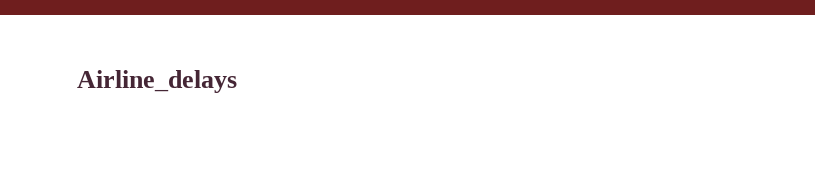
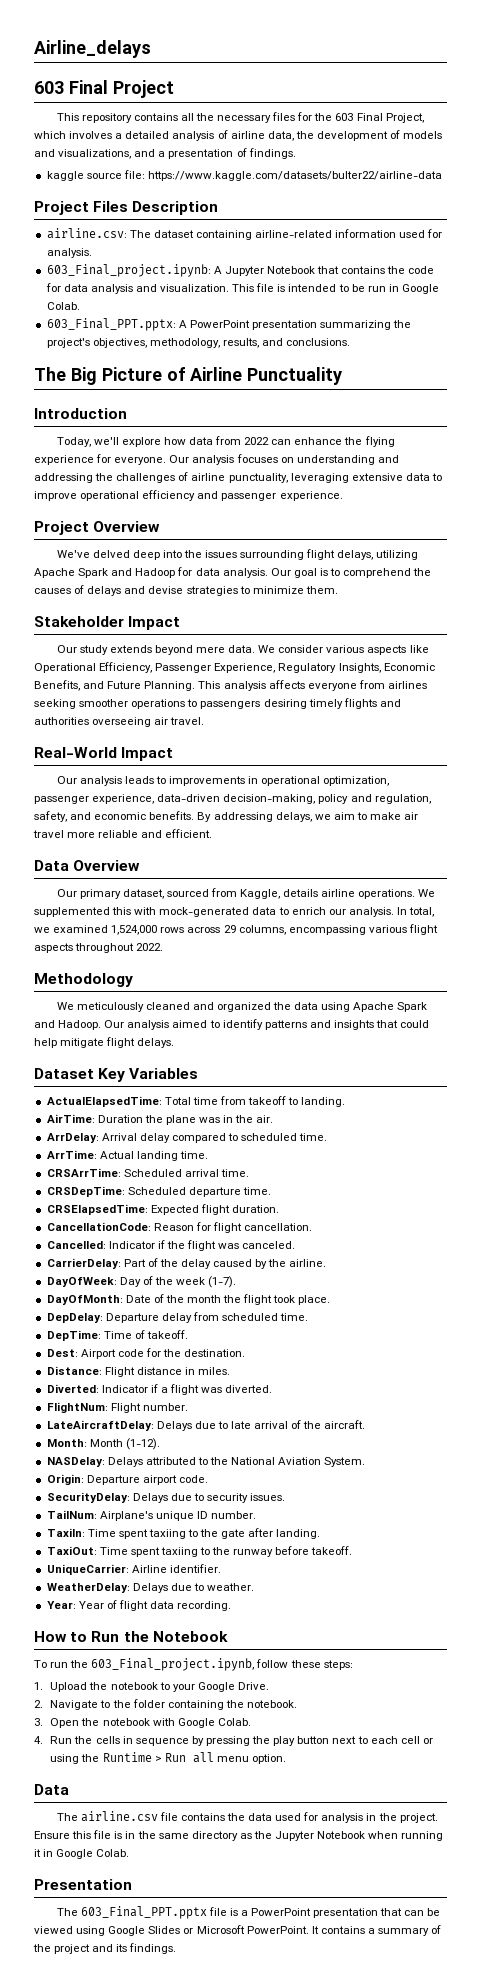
(237, 81) none -> [34,80,174,98] [56,112,424,123] [34,130,443,141] [34,148,296,159] [46,170,442,181] [34,201,219,215] [46,228,443,240] [46,248,92,258] [46,264,435,277] [45,283,440,294] [46,302,80,310] [46,318,412,331] [46,338,351,348] [34,367,342,385] [34,408,127,419] [56,436,395,447] [34,454,399,465] [34,472,442,483] [34,490,343,501] [34,521,161,535] [56,549,419,560] [34,567,432,578] [34,585,338,596] [34,616,181,630] [56,645,429,655] [34,662,435,673] [34,680,427,691] [34,698,401,709] [34,717,205,727] [34,747,174,761] [56,776,390,786] [34,794,431,804] [34,811,419,822] [33,829,213,838] [34,860,141,871] [56,888,436,899] [34,907,435,917] [34,924,438,935] [34,943,164,953] [34,973,133,987] [56,1002,428,1012] [34,1019,430,1030] [34,1037,175,1048] [34,1068,199,1082] [46,1096,346,1107] [46,1114,274,1125] [46,1133,328,1143] [46,1150,208,1161] [46,1168,249,1177] [46,1186,271,1197] [46,1204,279,1215] [46,1222,313,1233] [46,1240,296,1251] [46,1258,327,1269] [46,1276,237,1288] [46,1294,331,1305] [46,1312,309,1323] [46,1330,188,1341] [46,1348,246,1359] [46,1366,231,1377] [46,1384,273,1395] [46,1402,188,1413] [46,1420,366,1431] [46,1438,160,1450] [46,1457,366,1467] [46,1474,208,1485] [46,1492,286,1503] [46,1510,257,1521] [46,1528,321,1539] [46,1546,353,1557] [46,1564,221,1575] [46,1583,255,1593] [46,1600,232,1611] [34,1631,228,1642] [34,1658,353,1671] [34,1682,270,1692] [34,1699,298,1710] [34,1718,251,1728] [34,1736,433,1746] [50,1752,287,1764] [34,1784,69,1795] [56,1811,438,1823] [34,1830,444,1841] [34,1849,130,1859] [34,1879,132,1890] [56,1906,441,1919] [34,1925,442,1936] [33,1943,177,1954] // 603 Final Project // This repository contains all the necessary files for the 603 Final Project, which involves a detailed analysis of airline data, the development of models and visualizations, and a presentation of findings. // kaggle source file: https://www.kaggle.com/datasets/bulter22/airline-data // Project Files Description // airline.csv: The dataset containing airline-related information used for analysis. // 603_Final_project.ipynb: A Jupyter Notebook that contains the code for data analysis and visualization. This file is intended to be run in Google Colab. // 603_Final_PPT.pptx: A PowerPoint presentation summarizing the project's objectives, methodology, results, and conclusions. // The Big Picture of Airline Punctuality // Introduction // Today, we'll explore how data from 2022 can enhance the flying experience for everyone. Our analysis focuses on understanding and addressing the challenges of airline punctuality, leveraging extensive data to improve operational efficiency and passenger experience. // Project Overview // We've delved deep into the issues surrounding flight delays, utilizing Apache Spark and Hadoop for data analysis. Our goal is to comprehend the causes of delays and devise strategies to minimize them. // Stakeholder Impact // Our study extends beyond mere data. We consider various aspects like Operational Efficiency, Passenger Experience, Regulatory Insights, Economic Benefits, and Future Planning. This analysis affects everyone from airlines seeking smoother operations to passengers desiring timely flights and authorities overseeing air travel. // Real-World Impact // Our analysis leads to improvements in operational optimization, passenger experience, data-driven decision-making, policy and regulation, safety, and economic benefits. By addressing delays, we aim to make air travel more reliable and efficient. // Data Overview // Our primary dataset, sourced from Kaggle, details airline operations. We supplemented this with mock-generated data to enrich our analysis. In total, we examined 1,524,000 rows across 29 columns, encompassing various flight aspects throughout 2022. // Methodology // We meticulously cleaned and organized the data using Apache Spark and Hadoop. Our analysis aimed to identify patterns and insights that could help mitigate flight delays. // Dataset Key Variables // ActualElapsedTime: Total time from takeoff to landing. // AirTime: Duration the plane was in the air. // ArrDelay: Arrival delay compared to scheduled time. // ArrTime: Actual landing time. // CRSArrTime: Scheduled arrival time. // CRSDepTime: Scheduled departure time. // CRSElapsedTime: Expected flight duration. // CancellationCode: Reason for flight cancellation. // Cancelled: Indicator if the flight was canceled. // CarrierDelay: Part of the delay caused by the airline. // DayOfWeek: Day of the week (1-7). // DayOfMonth: Date of the month the flight took place. // DepDelay: Departure delay from scheduled time. // DepTime: Time of takeoff. // Dest: Airport code for the destination. // Distance: Flight distance in miles. // Diverted: Indicator if a flight was diverted. // FlightNum: Flight number. // LateAircraftDelay: Delays due to late arrival of the aircraft. // Month: Month (1-12). // NASDelay: Delays attributed to the National Aviation System. // Origin: Departure airport code. // SecurityDelay: Delays due to security issues. // TailNum: Airplane's unique ID number. // TaxiIn: Time spent taxiing to the gate after landing. // TaxiOut: Time spent taxiing to the runway before takeoff. // UniqueCarrier: Airline identifier. // WeatherDelay: Delays due to weather. // Year: Year of flight data recording. // How to Run the Notebook // To run the 603_Final_project.ipynb, follow these steps: // 1. Upload the notebook to your Google Drive. // 2. Navigate to the folder containing the notebook. // 3. Open the notebook with Google Colab. // 4. Run the cells in sequence by pressing the play button next to each cell or using the Runtime > Run all menu option. // Data // The airline.csv file contains the data used for analysis in the project. Ensure this file is in the same directory as the Jupyter Notebook when running it in Google Colab. // Presentation // The 603_Final_PPT.pptx file is a PowerPoint presentation that can be viewed using Google Slides or Microsoft PowerPoint. It contains a summary of the project and its findings.

